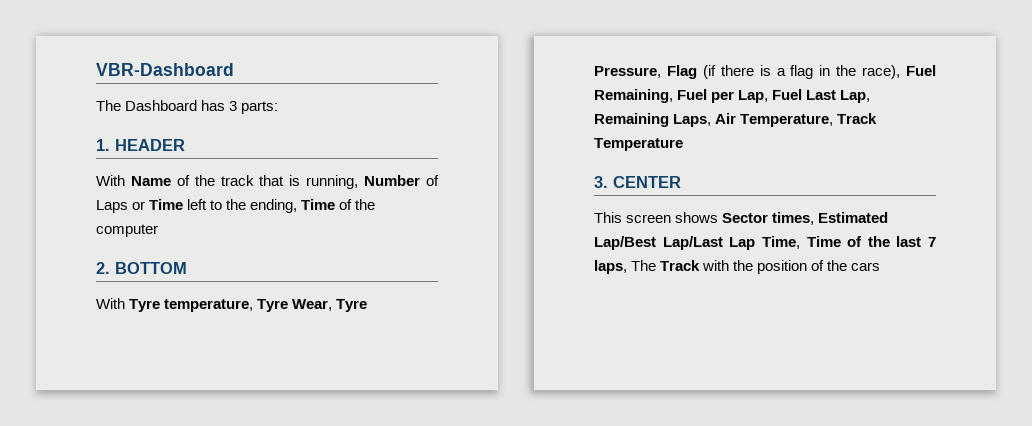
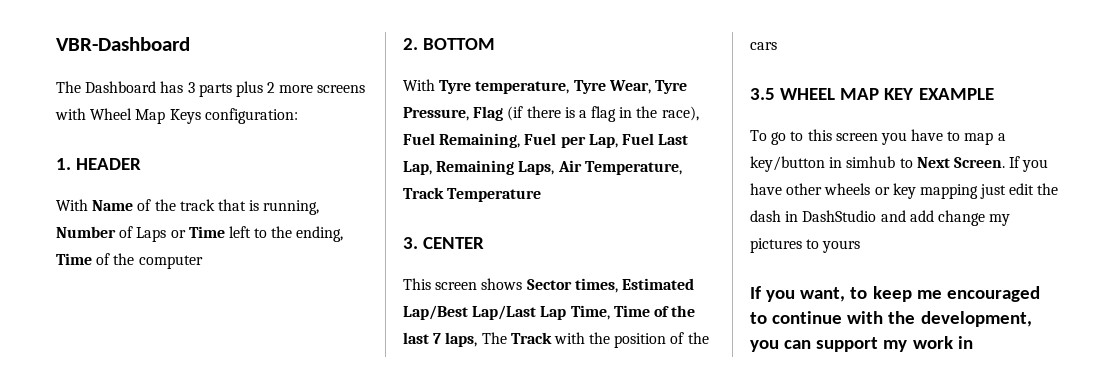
[241,101,279,114] parts: -> [198,81,366,97] [55,108,298,124] parts plus 2 more screens with Wheel Map Keys configuration:
(881, 266) none -> [750,88,994,100] [750,129,1006,145] [750,156,1049,172] [750,183,1059,199] [750,210,1011,226] [750,238,861,253] [750,286,1040,302] [750,311,1032,327] [750,336,973,352] // 3.5 WHEEL MAP KEY EXAMPLE // To go to this screen you have to map a key/button in simhub to Next Screen. If you have other wheels or key mapping just edit the dash in DashStudio and add change my pictures to yours // If you want, to keep me encouraged to continue with the development, you can support my work in

